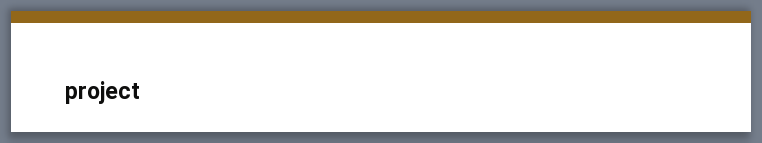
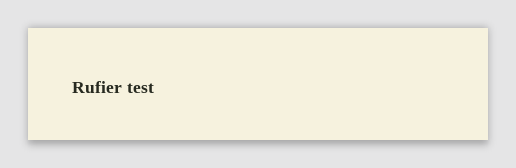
[65,81,140,104] project -> [72,81,154,93] Rufier test

